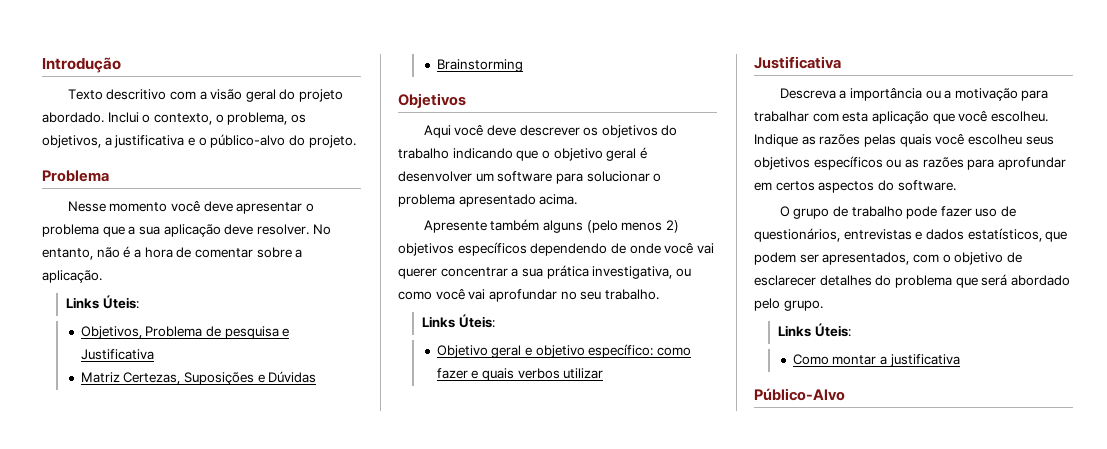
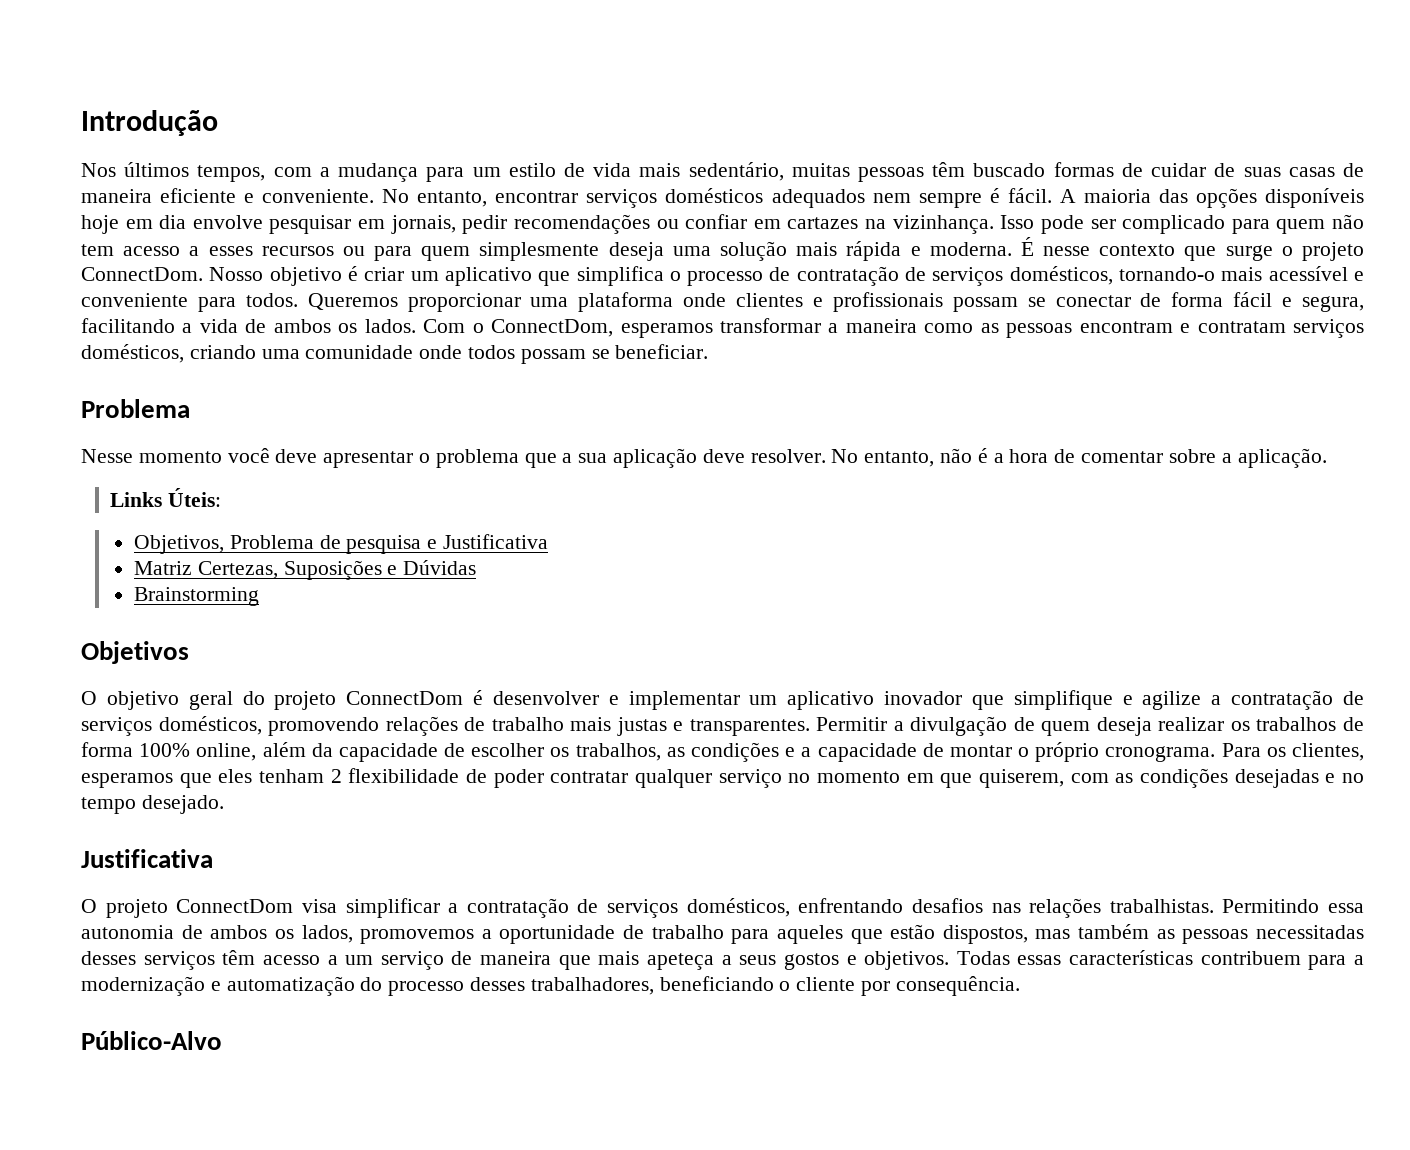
[67,89,344,102] [42,112,306,125] [42,134,356,148] Texto descritivo com a visão geral do projeto abordado. Inclui o contexto, o problema, os objetivos, a justificativa e o público-alvo do projeto. -> [81,162,1364,182] [81,188,1364,208] [81,214,1365,234] [81,237,1364,261] [81,266,1364,286] [81,292,1365,312] [81,318,1365,338] [81,344,709,364] Nos últimos tempos, com a mudança para um estilo de vida mais sedentário, muitas pessoas têm buscado formas de cuidar de suas casas de maneira eficiente e conveniente. No entanto, encontrar serviços domésticos adequados nem sempre é fácil. A maioria das opções disponíveis hoje em dia envolve pesquisar em jornais, pedir recomendações ou confiar em cartazes na vizinhança. Isso pode ser complicado para quem não tem acesso a esses recursos ou para quem simplesmente deseja uma solução mais rápida e moderna. É nesse contexto que surge o projeto ConnectDom. Nosso objetivo é criar um aplicativo que simplifica o processo de contratação de serviços domésticos, tornando-o mais acessível e conveniente para todos. Queremos proporcionar uma plataforma onde clientes e profissionais possam se conectar de forma fácil e segura, facilitando a vida de ambos os lados. Com o ConnectDom, esperamos transformar a maneira como as pessoas encontram e contratam serviços domésticos, criando uma comunidade onde todos possam se beneficiar.
[423,124,678,138] [398,147,647,161] [398,171,662,184] [398,194,578,207] [423,219,679,233] [398,242,714,256] [398,265,691,279] [398,288,659,302] [421,314,495,328] [436,344,691,358] [436,368,604,381] [754,56,841,69] [779,87,1049,101] [754,110,1048,124] [754,133,1054,147] [754,156,1066,170] [754,180,956,193] [779,206,1017,219] [754,228,1068,242] [754,252,1022,265] [754,274,1070,288] [754,298,823,311] [777,323,851,337] [792,354,960,367] Aqui você deve descrever os objetivos do trabalho indicando que o objetivo geral é desenvolver um software para solucionar o problema apresentado acima. // Apresente também alguns (pelo menos 2) objetivos específicos dependendo de onde você vai querer concentrar a sua prática investigativa, ou como você vai aprofundar no seu trabalho. // Links Úteis: // Objetivo geral e objetivo específico: como fazer e quais verbos utilizar // Justificativa // Descreva a importância ou a motivação para trabalhar com esta aplicação que você escolheu. Indique as razões pelas quais você escolheu seus objetivos específicos ou as razões para aprofundar em certos aspectos do software. // O grupo de trabalho pode fazer uso de questionários, entrevistas e dados estatísticos, que podem ser apresentados, com o objetivo de esclarecer detalhes do problema que será abordado pelo grupo. // Links Úteis: // Como montar a justificativa -> [81,690,1365,710] [81,716,1364,736] [81,742,1364,762] [81,768,1365,788] [81,795,224,814] [81,849,213,868] [81,898,1364,918] [81,924,1364,944] [81,950,1365,970] [81,976,1020,996] O objetivo geral do projeto ConnectDom é desenvolver e implementar um aplicativo inovador que simplifique e agilize a contratação de serviços domésticos, promovendo relações de trabalho mais justas e transparentes. Permitir a divulgação de quem deseja realizar os trabalhos de forma 100% online, além da capacidade de escolher os trabalhos, as condições e a capacidade de montar o próprio cronograma. Para os clientes, esperamos que eles tenham 2 flexibilidade de poder contratar qualquer serviço no momento em que quiserem, com as condições desejadas e no tempo desejado. // Justificativa // O projeto ConnectDom visa simplificar a contratação de serviços domésticos, enfrentando desafios nas relações trabalhistas. Permitindo essa autonomia de ambos os lados, promovemos a oportunidade de trabalho para aqueles que estão dispostos, mas também as pessoas necessitadas desses serviços têm acesso a um serviço de maneira que mais apeteça a seus gostos e objetivos. Todas essas características contribuem para a modernização e automatização do processo desses trabalhadores, beneficiando o cliente por consequência.

